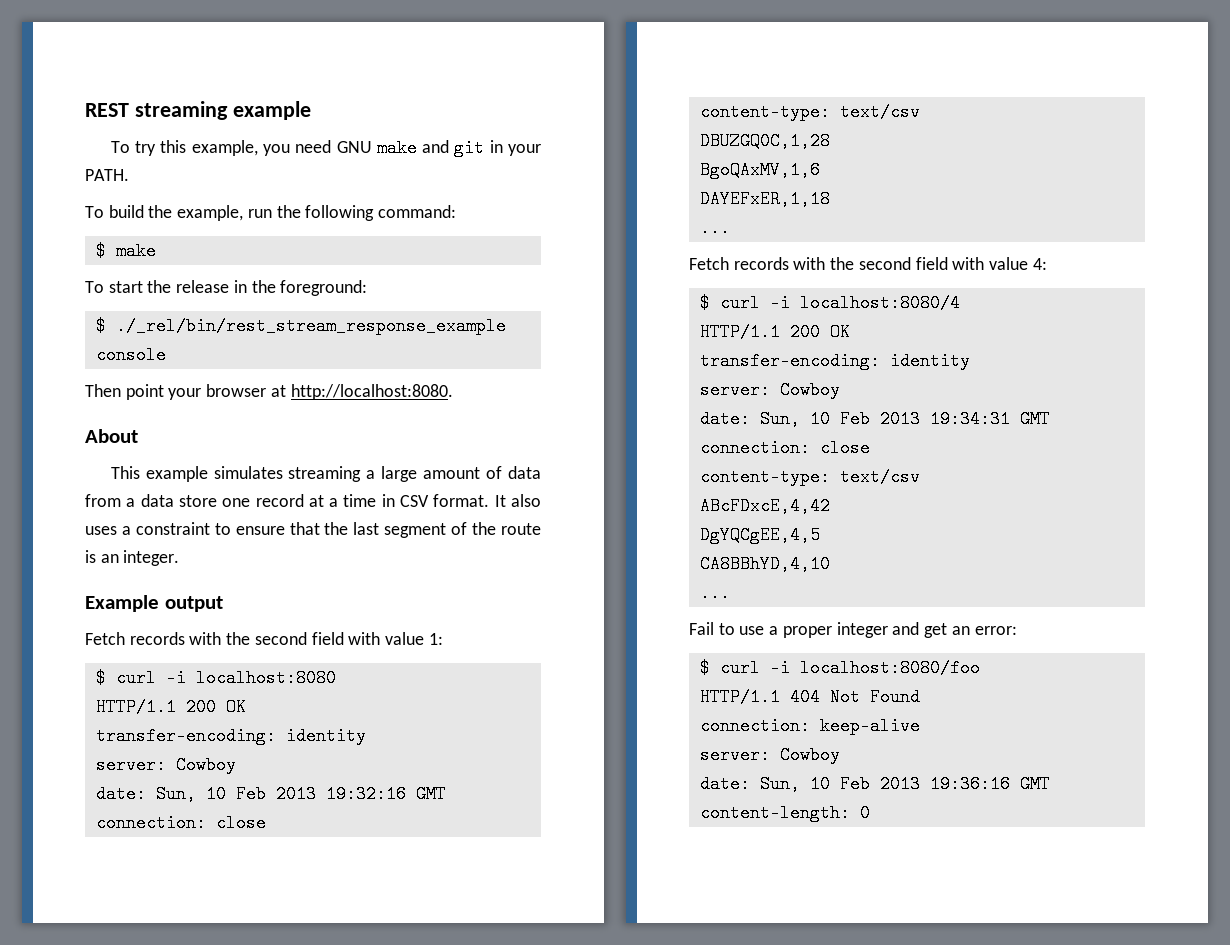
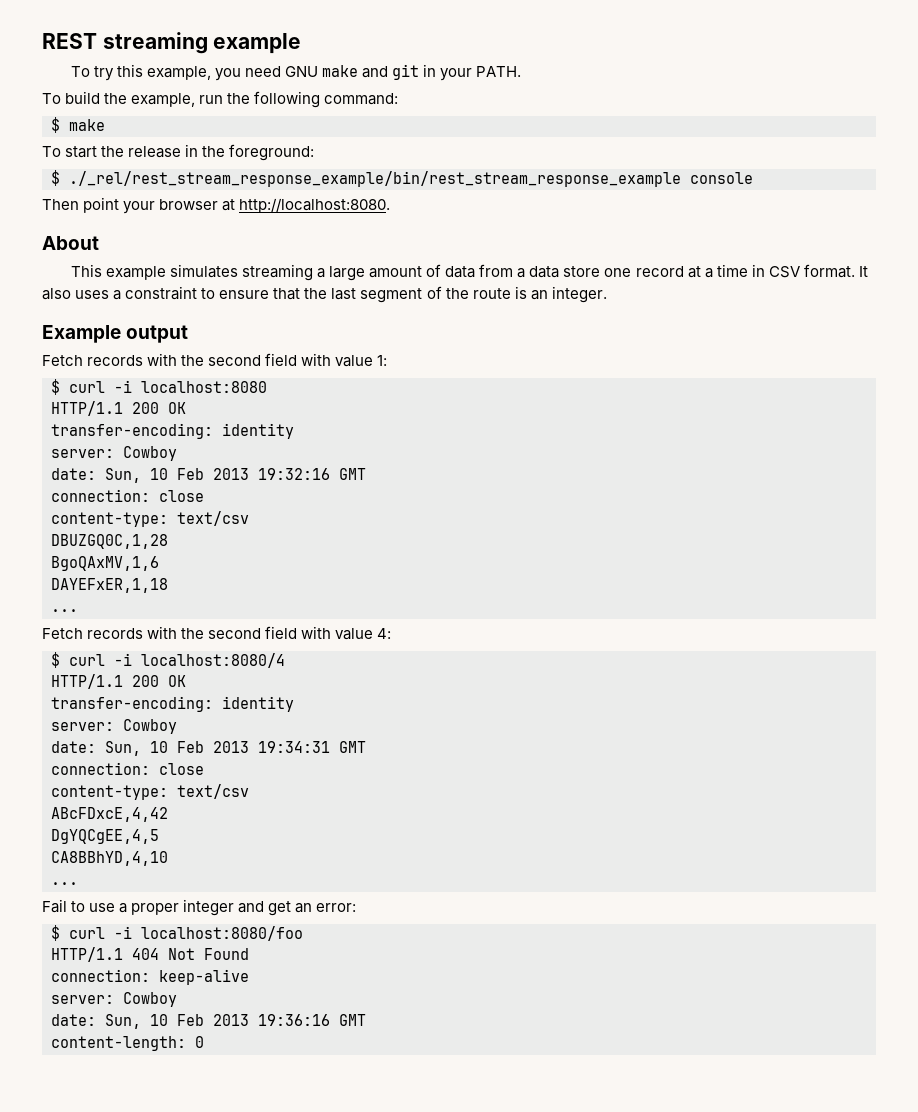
[115,317,506,335] ./_rel/bin/rest_stream_response_example -> [69,171,681,187] ./_rel/rest_stream_response_example/bin/rest_stream_response_example

